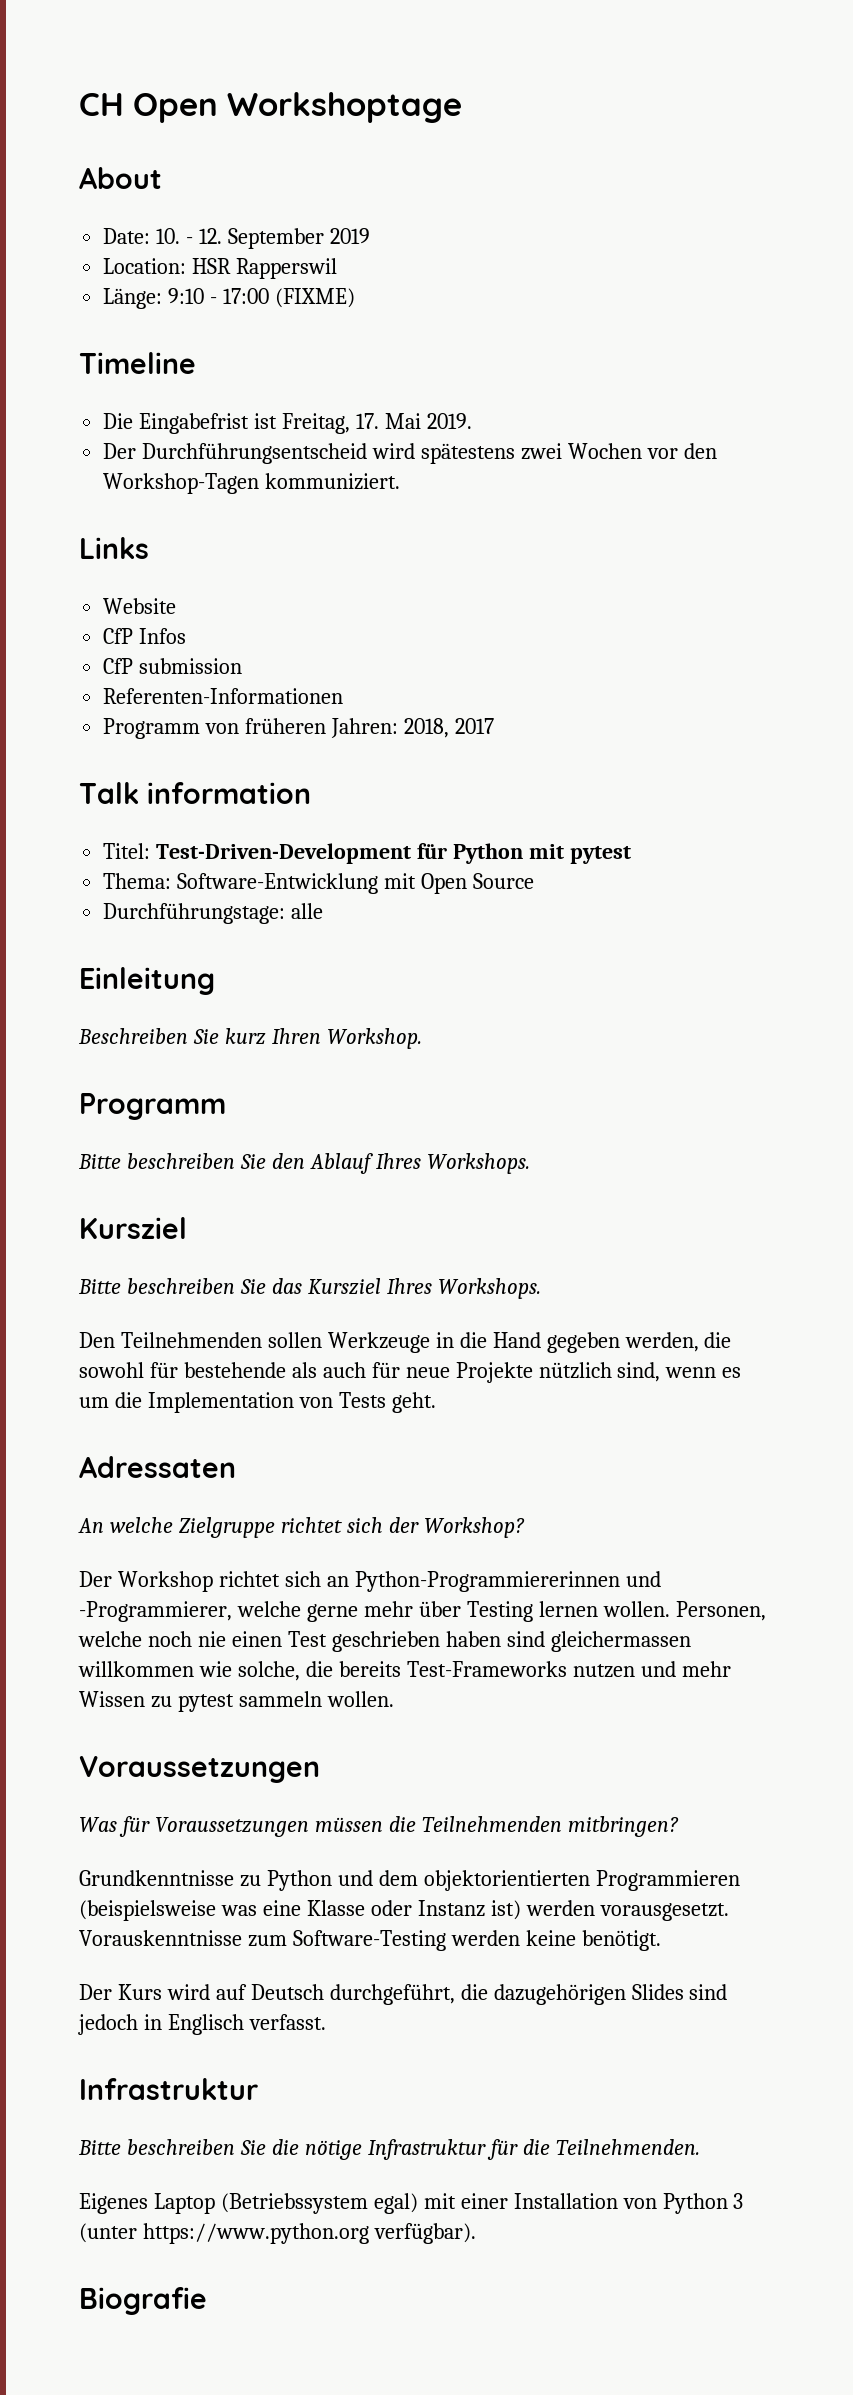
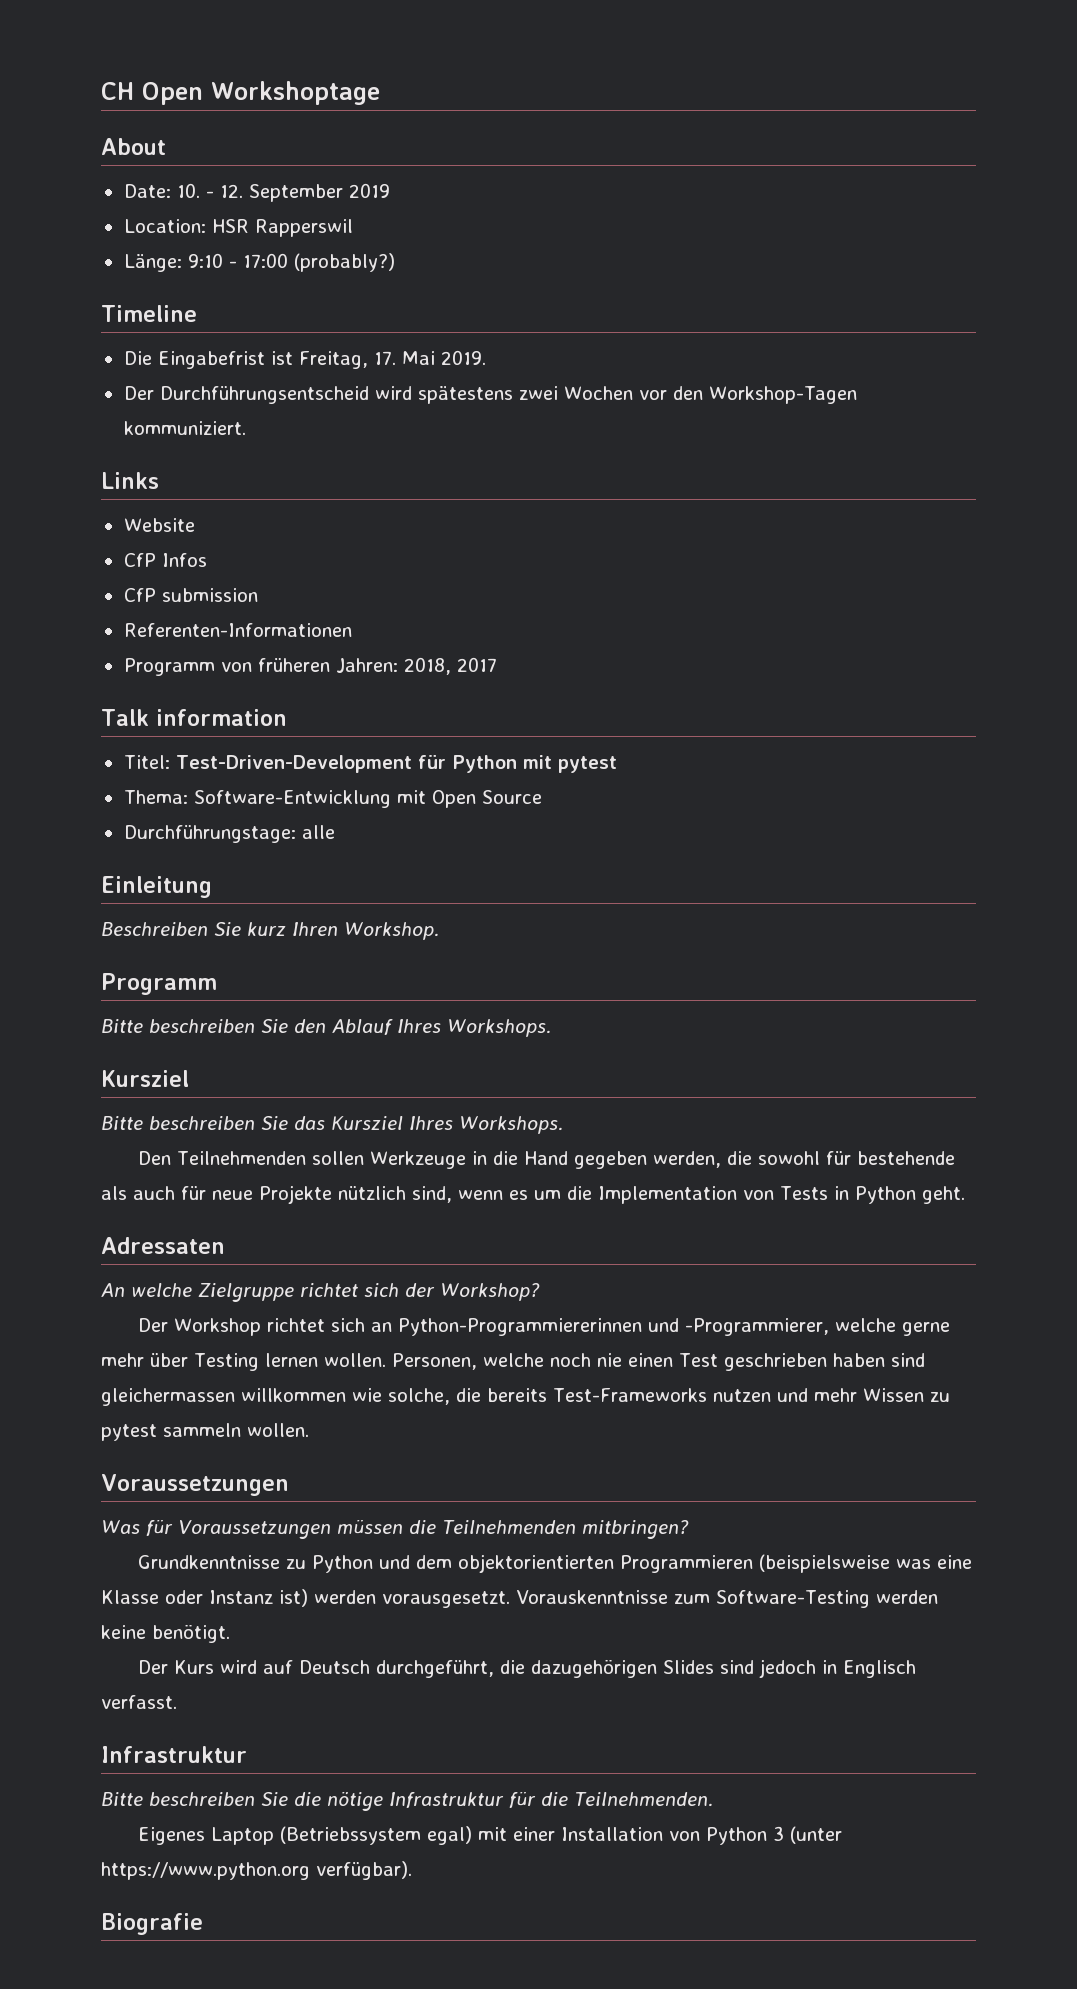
[274,288,355,308] (FIXME) -> [293,253,395,272] (probably?)
(386, 1400) none -> [833,1186,916,1204] in Python

